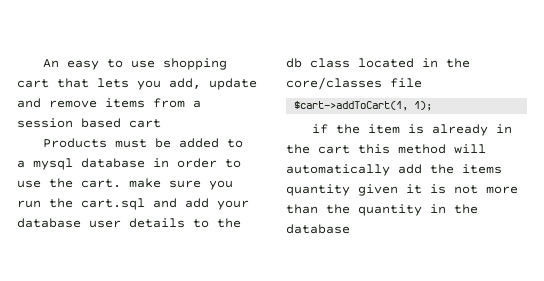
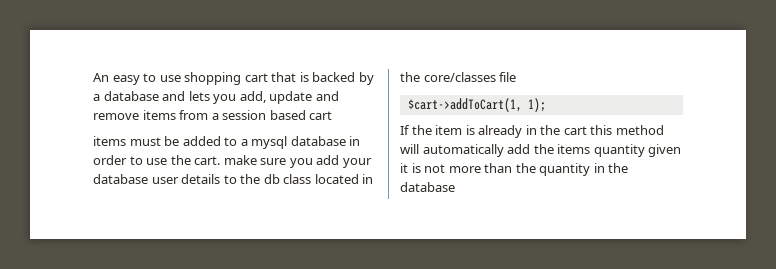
(89, 83) none -> [299,72,374,85] [93,91,186,101] is backed by a database and
[43,138,108,148] Products -> [93,136,126,146] items
[17,198,177,210] run the cart.sql and -> (313, 163) none
[312,124,329,134] if -> [400,125,410,135] If

